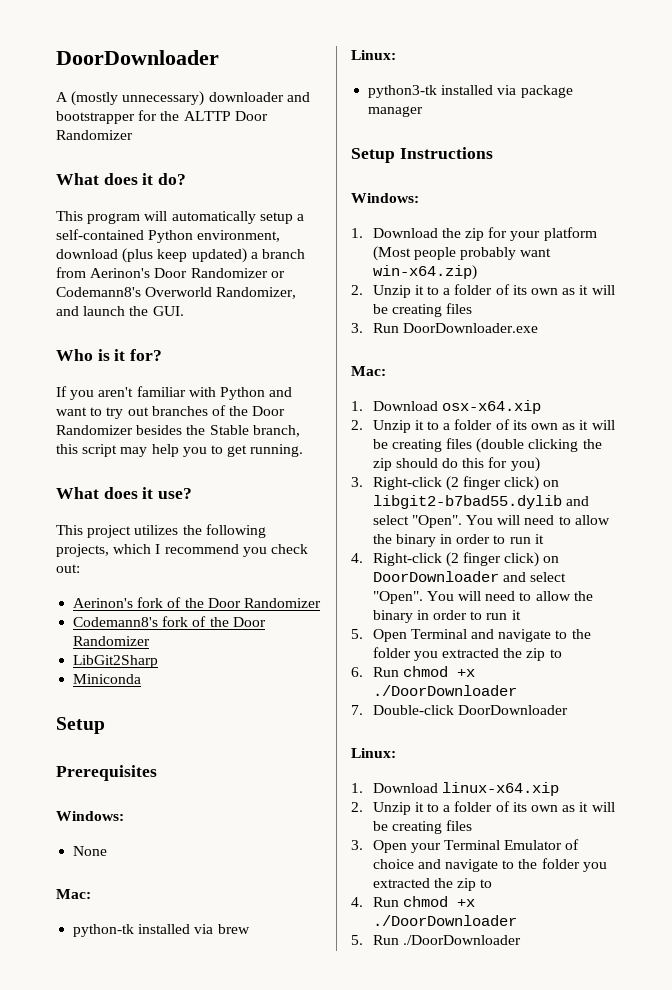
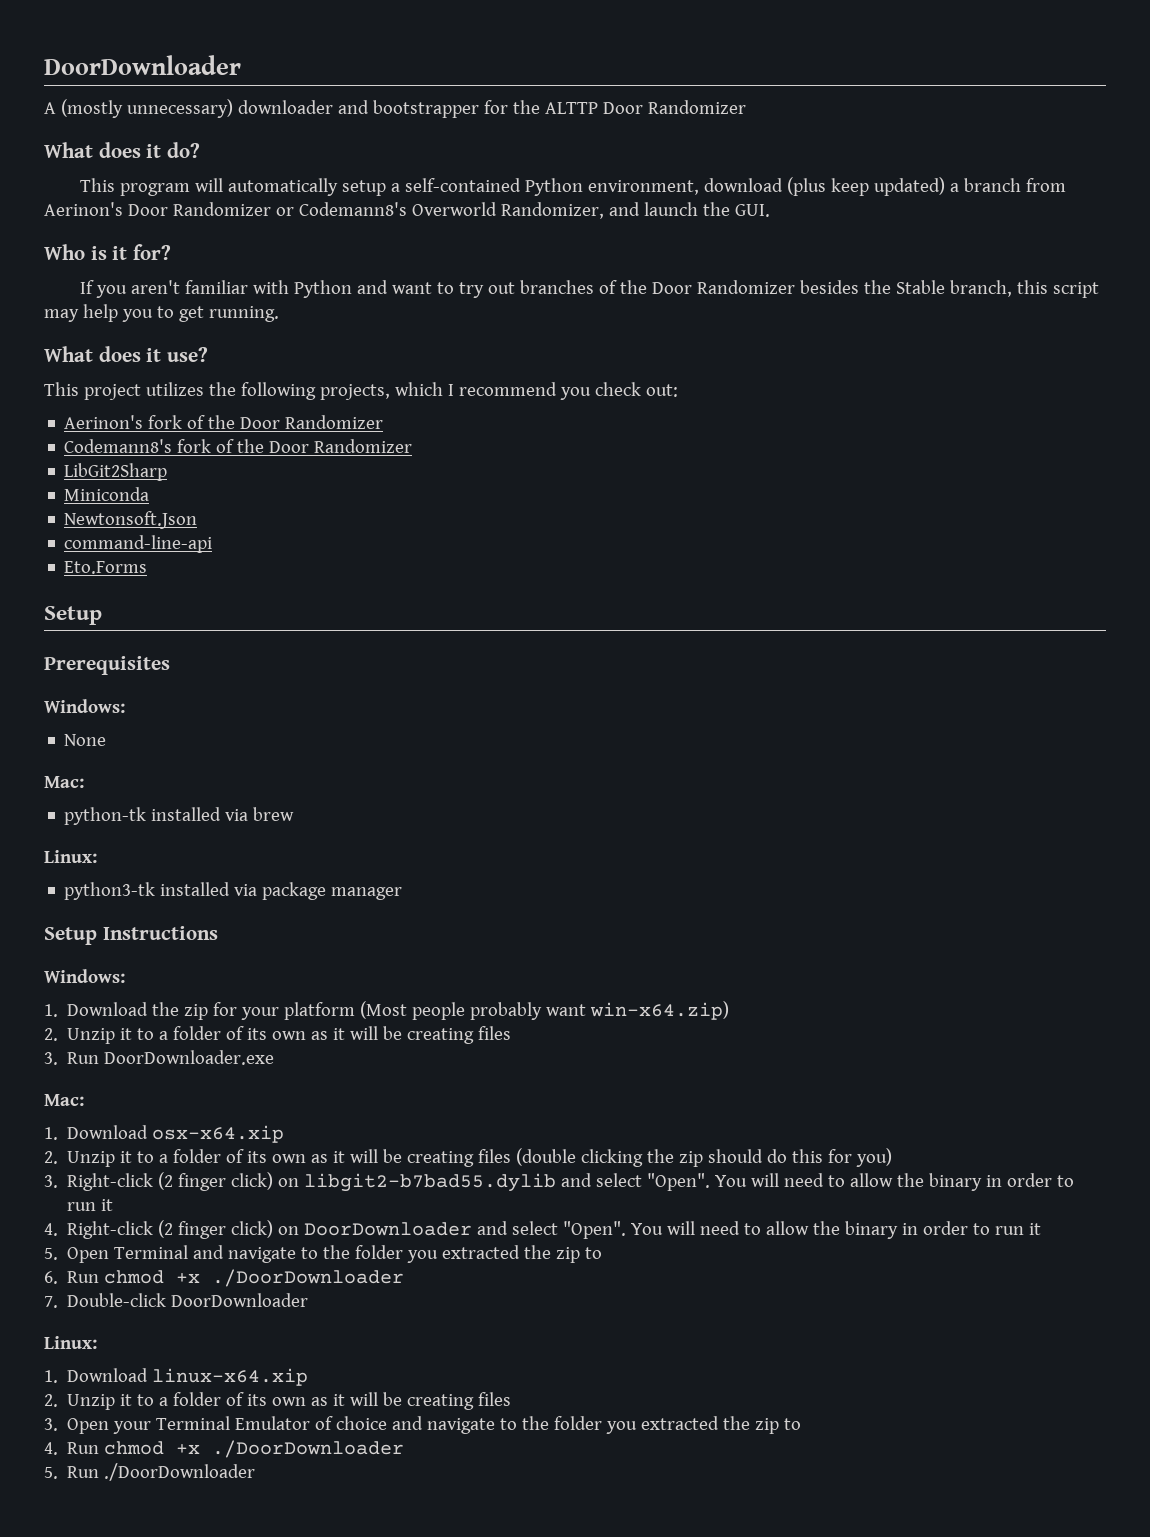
(142, 679) none -> [64,511,198,529] [64,535,213,553] [64,561,148,574] // Newtonsoft.Json // command-line-api // Eto.Forms

